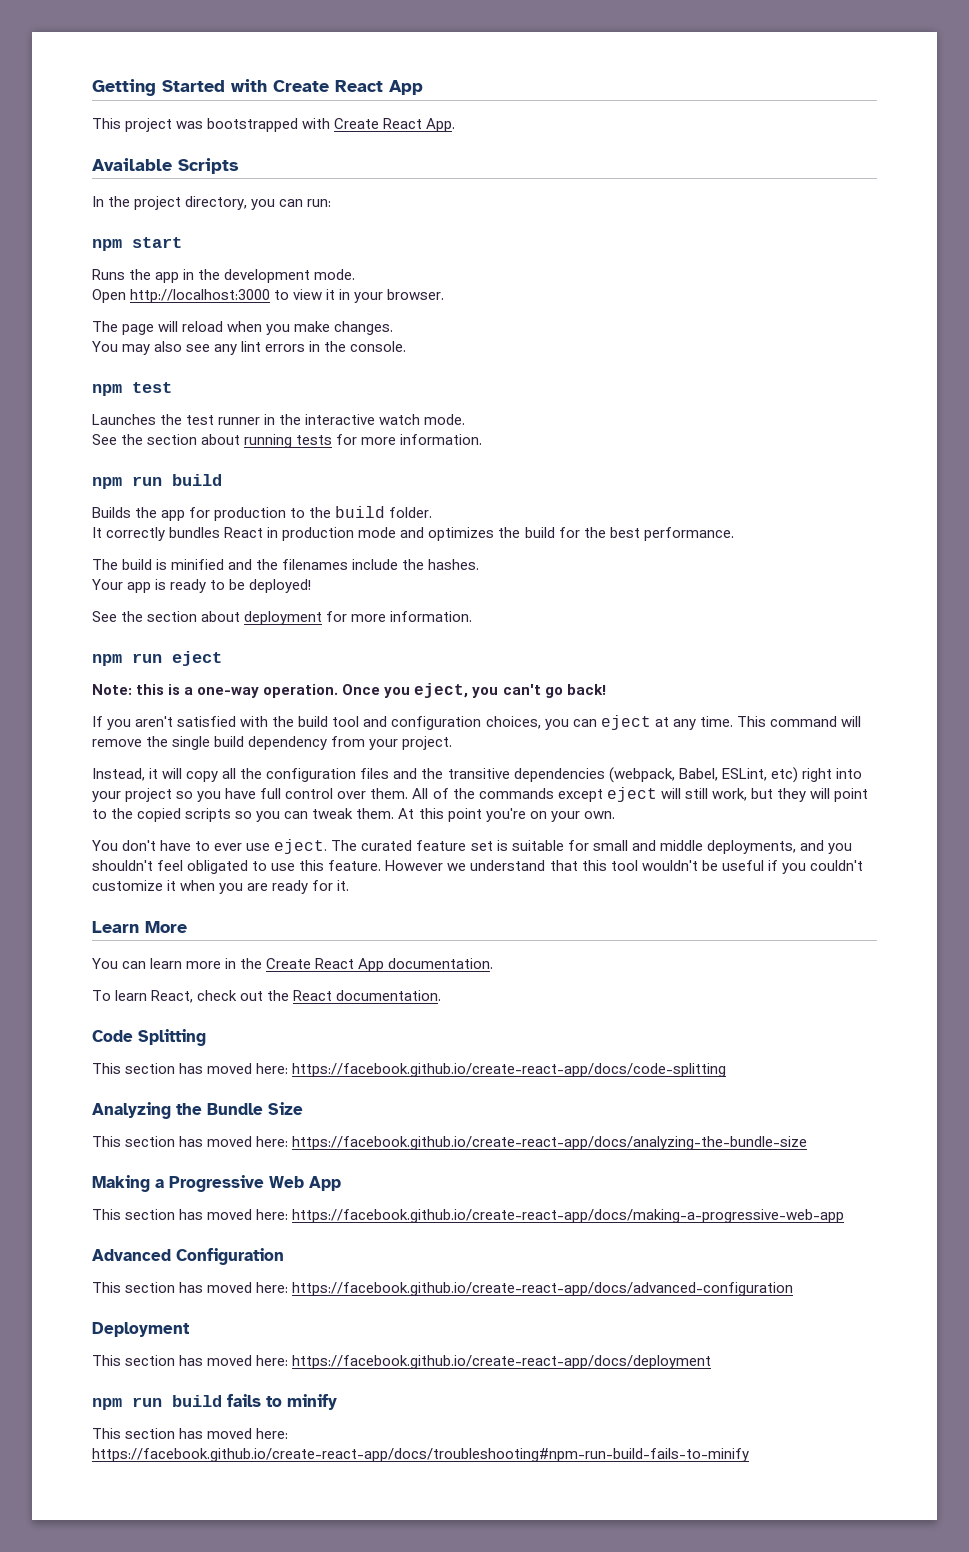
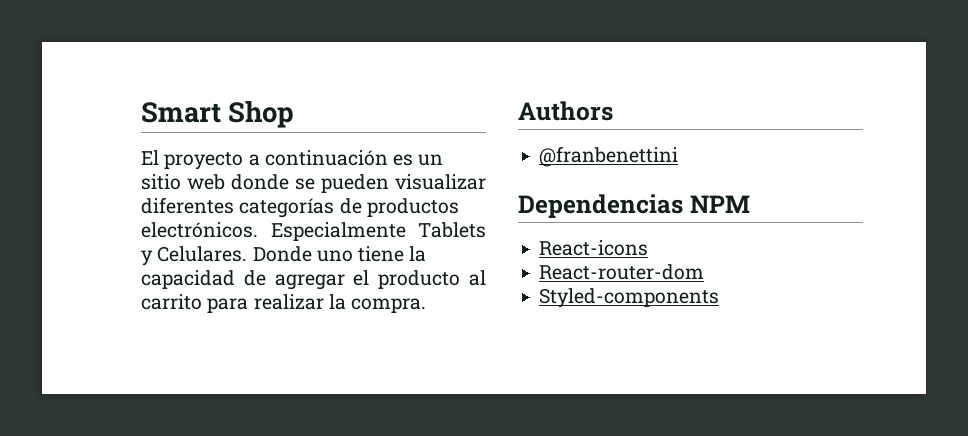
[92,79,423,96] [92,118,456,132] [92,158,239,174] [92,196,332,210] [92,237,182,251] [92,269,356,283] [92,289,445,303] [92,321,394,335] [92,341,407,355] [92,382,172,396] [92,414,466,425] [92,434,483,448] [92,474,222,489] [92,506,433,521] [92,527,734,541] [92,559,480,570] [92,579,312,593] [92,611,473,625] [92,651,222,666] [92,683,606,698] [92,715,861,730] [92,736,453,750] [92,767,862,783] [92,787,869,802] [92,808,615,822] [92,839,852,854] [92,860,863,874] [92,880,350,894] [92,921,187,933] [92,958,494,972] [92,990,442,1003] [92,1029,206,1046] [92,1063,727,1077] [92,1102,303,1119] [92,1136,808,1150] [92,1175,341,1192] [92,1209,845,1223] [92,1248,284,1265] [92,1282,794,1296] [92,1322,190,1337] [92,1355,712,1369] [92,1394,337,1410] [92,1428,289,1439] [92,1448,749,1462] Getting Started with Create React App // This project was bootstrapped with Create React App. // Available Scripts // In the project directory, you can run: // npm start // Runs the app in the development mode. // Open http://localhost:3000 to view it in your browser. // The page will reload when you make changes. // You may also see any lint errors in the console. // npm test // Launches the test runner in the interactive watch mode. // See the section about running tests for more information. // npm run build // Builds the app for production to the build folder. // It correctly bundles React in production mode and optimizes the build for the best performance. // The build is minified and the filenames include the hashes. // Your app is ready to be deployed! // See the section about deployment for more information. // npm run eject // Note: this is a one-way operation. Once you eject, you can't go back! // If you aren't satisfied with the build tool and configuration choices, you can eject at any time. This command will remove the single build dependency from your project. // Instead, it will copy all the configuration files and the transitive dependencies (webpack, Babel, ESLint, etc) right into your project so you have full control over them. All of the commands except eject will still work, but they will point to the copied scripts so you can tweak them. At this point you're on your own. // You don't have to ever use eject. The curated feature set is suitable for small and middle deployments, and you shouldn't feel obligated to use this feature. However we understand that this tool wouldn't be useful if you couldn't customize it when you are ready for it. // Learn More // You can learn more in the Create React App documentation. // To learn React, check out the React documentation. // Code Splitting // This section has moved here: https://facebook.github.io/create-react-app/docs/code-splitting // Analyzing the Bundle Size // This section has moved here: https://facebook.github.io/create-react-app/docs/analyzing-the-bundle-size // Making a Progressive Web App // This section has moved here: https://facebook.github.io/create-react-app/docs/making-a-progressive-web-app // Advanced Configuration // This section has moved here: https://facebook.github.io/create-react-app/docs/advanced-configuration // Deployment // This section has moved here: https://facebook.github.io/create-react-app/docs/deployment // npm run build fails to minify // This section has moved here: https://facebook.github.io/create-react-app/docs/troubleshooting#npm-run-build-fails-to-minify -> [141,101,295,128] [141,150,444,170] [141,174,486,193] [141,197,459,218] [141,222,486,241] [141,246,427,266] [141,270,487,290] [141,294,427,313] [518,101,613,121] [539,146,679,167] [518,194,750,218] [539,240,649,256] [539,264,705,280] [539,288,720,308] Smart Shop // El proyecto a continuación es un sitio web donde se pueden visualizar diferentes categorías de productos electrónicos. Especialmente Tablets y Celulares. Donde uno tiene la capacidad de agregar el producto al carrito para realizar la compra. // Authors // @franbenettini // Dependencias NPM // React-icons // React-router-dom // Styled-components

